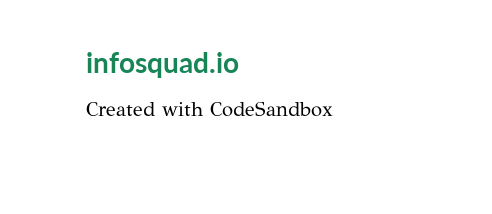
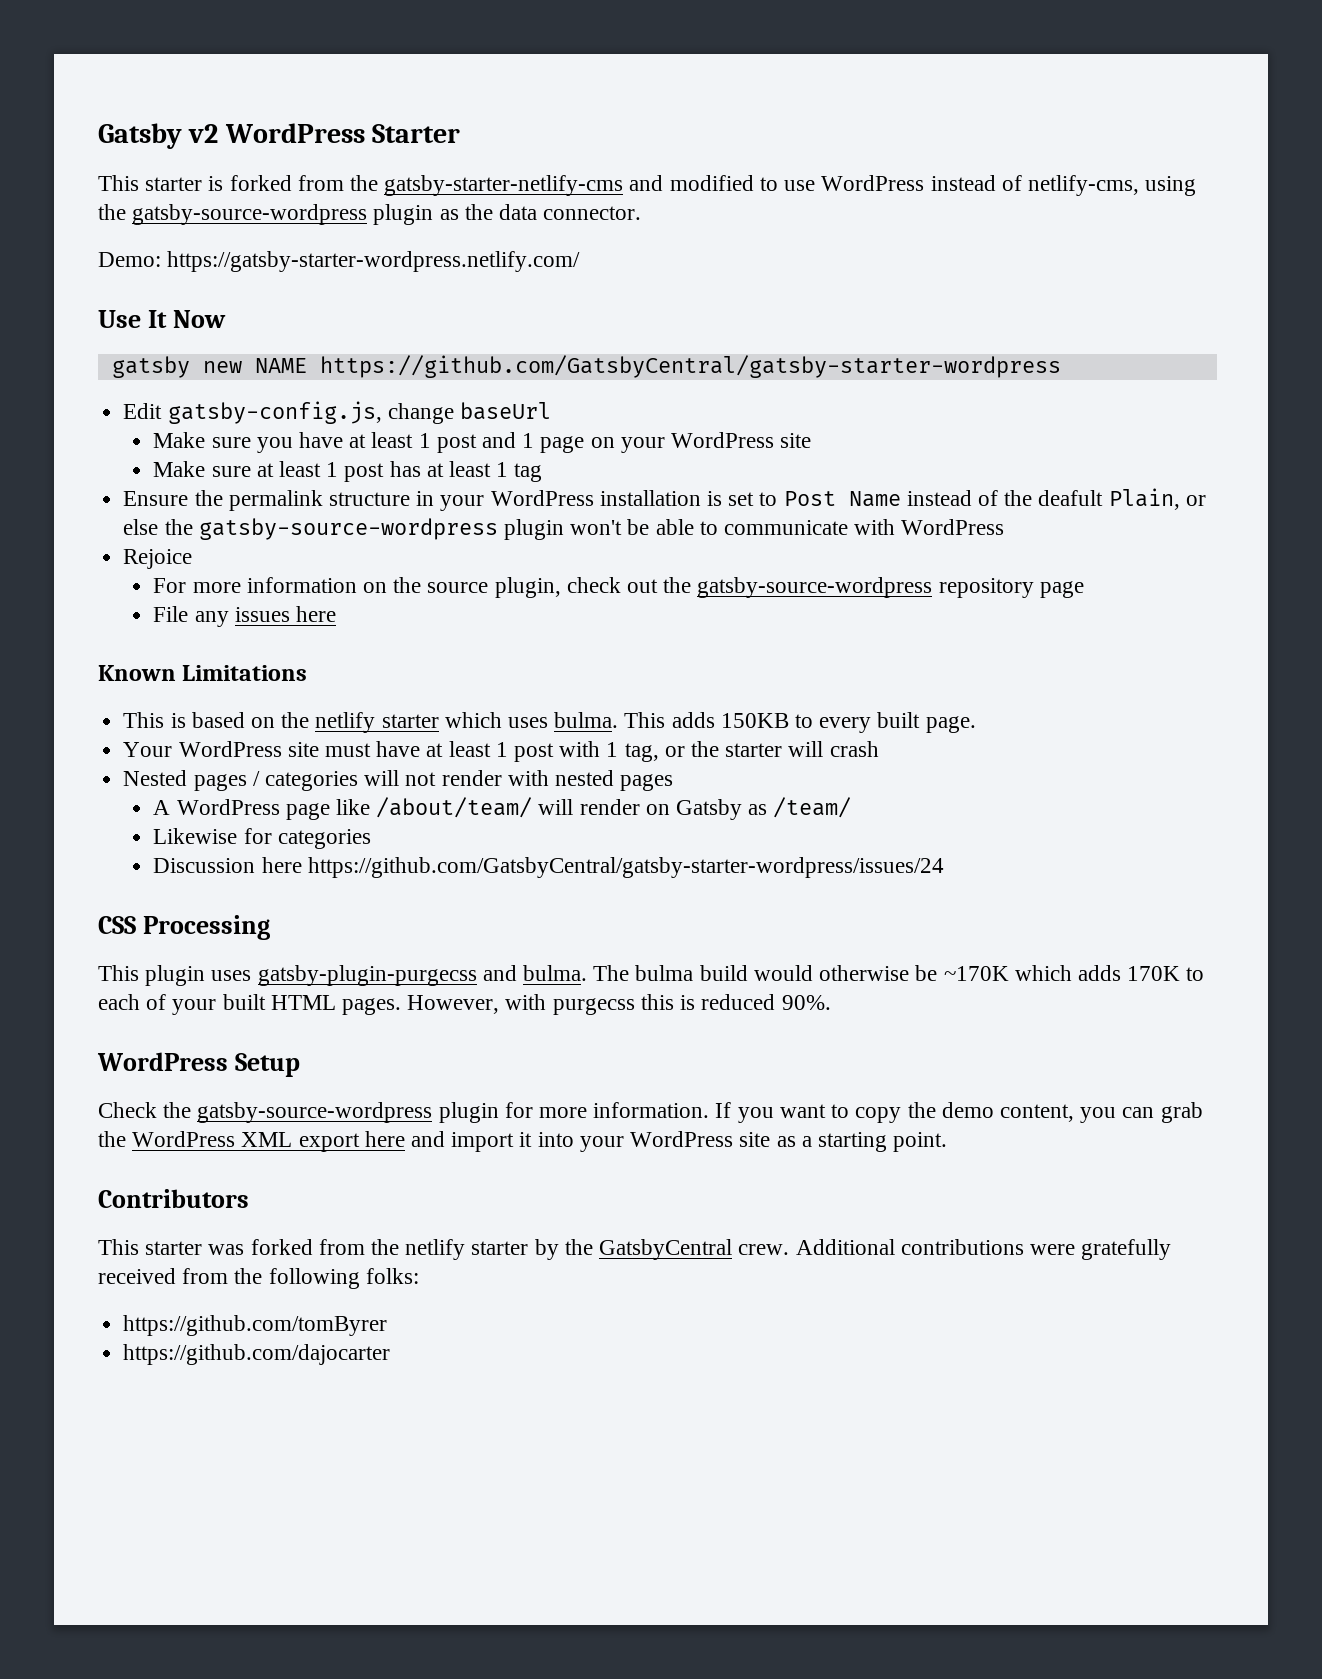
[86,52,239,78] [86,101,333,117] infosquad.io // Created with CodeSandbox -> [98,123,461,149] [98,175,1197,196] [98,204,642,225] [98,251,581,272] [98,310,226,328] [111,355,1061,378] [123,401,551,424] [153,432,812,453] [153,461,543,482] [123,488,1206,511] [123,518,1005,540] [123,549,193,569] [153,577,1084,598] [153,606,337,627] [98,665,308,681] [123,712,976,733] [123,741,879,762] [123,770,674,791] [153,797,852,820] [153,828,371,849] [153,857,944,878] [98,915,270,940] [98,965,1205,986] [98,994,831,1015] [97,1052,300,1077] [98,1102,1203,1123] [98,1131,948,1152] [98,1189,249,1208] [98,1239,1172,1260] [98,1268,419,1289] [123,1315,388,1336] [123,1344,391,1365] Gatsby v2 WordPress Starter // This starter is forked from the gatsby-starter-netlify-cms and modified to use WordPress instead of netlify-cms, using the gatsby-source-wordpress plugin as the data connector. // Demo: https://gatsby-starter-wordpress.netlify.com/ // Use It Now // gatsby new NAME https://github.com/GatsbyCentral/gatsby-starter-wordpress // Edit gatsby-config.js, change baseUrl // Make sure you have at least 1 post and 1 page on your WordPress site // Make sure at least 1 post has at least 1 tag // Ensure the permalink structure in your WordPress installation is set to Post Name instead of the deafult Plain, or else the gatsby-source-wordpress plugin won't be able to communicate with WordPress // Rejoice // For more information on the source plugin, check out the gatsby-source-wordpress repository page // File any issues here // Known Limitations // This is based on the netlify starter which uses bulma. This adds 150KB to every built page. // Your WordPress site must have at least 1 post with 1 tag, or the starter will crash // Nested pages / categories will not render with nested pages // A WordPress page like /about/team/ will render on Gatsby as /team/ // Likewise for categories // Discussion here https://github.com/GatsbyCentral/gatsby-starter-wordpress/issues/24 // CSS Processing // This plugin uses gatsby-plugin-purgecss and bulma. The bulma build would otherwise be ~170K which adds 170K to each of your built HTML pages. However, with purgecss this is reduced 90%. // WordPress Setup // Check the gatsby-source-wordpress plugin for more information. If you want to copy the demo content, you can grab the WordPress XML export here and import it into your WordPress site as a starting point. // Contributors // This starter was forked from the netlify starter by the GatsbyCentral crew. Additional contributions were gratefully received from the following folks: // https://github.com/tomByrer // https://github.com/dajocarter

